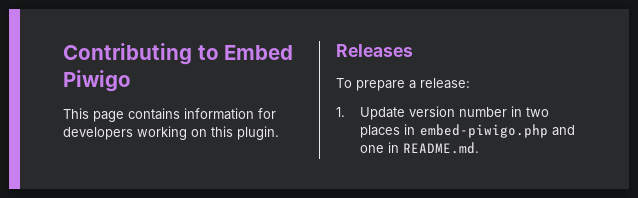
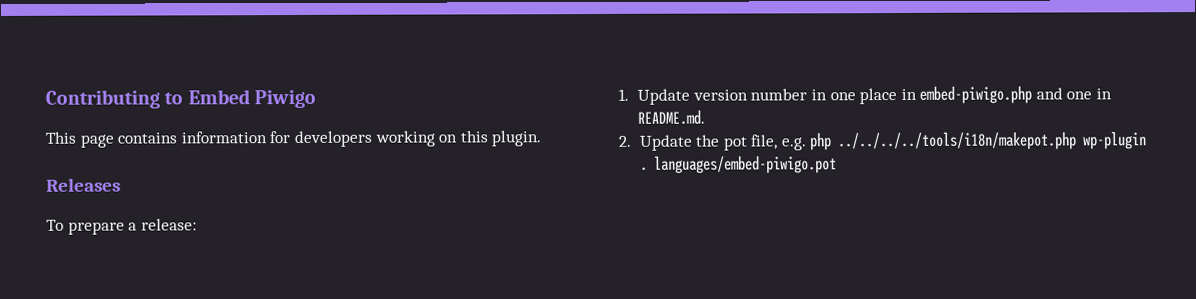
[525,107,549,117] [359,125,400,138] two places -> [829,88,898,105] one place
(479, 148) none -> [618,131,1148,151] [639,155,837,174] // 2. Update the pot file, e.g. php ../../../../tools/i18n/makepot.php wp-plugin . languages/embed-piwigo.pot

